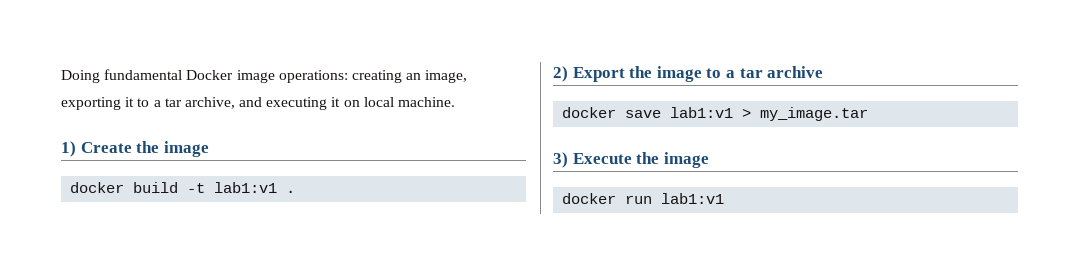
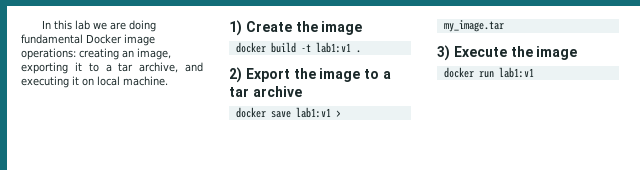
[61,70,100,83] Doing -> [42,20,157,32] In this lab we are doing

